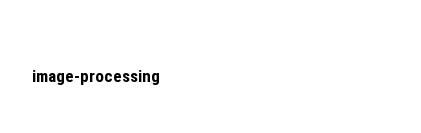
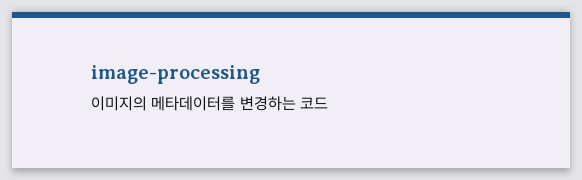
(160, 77) none -> [91,96,328,111] // 이미지의 메타데이터를 변경하는 코드

